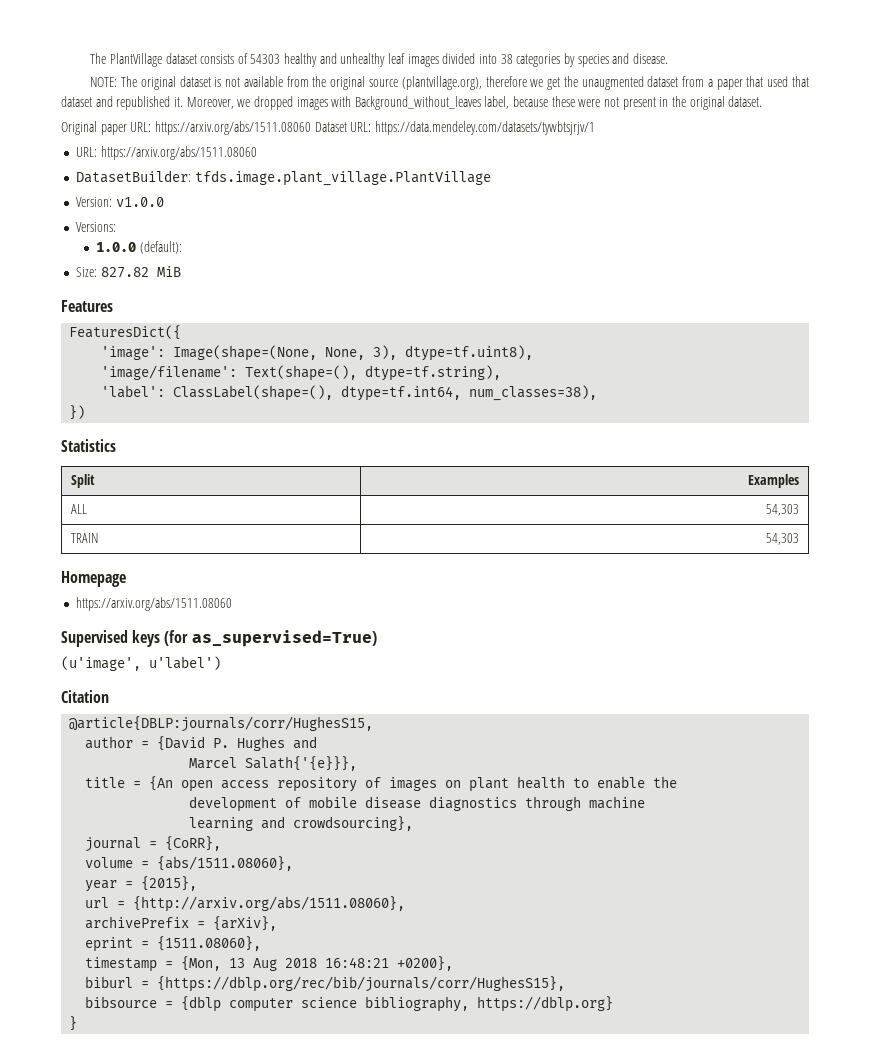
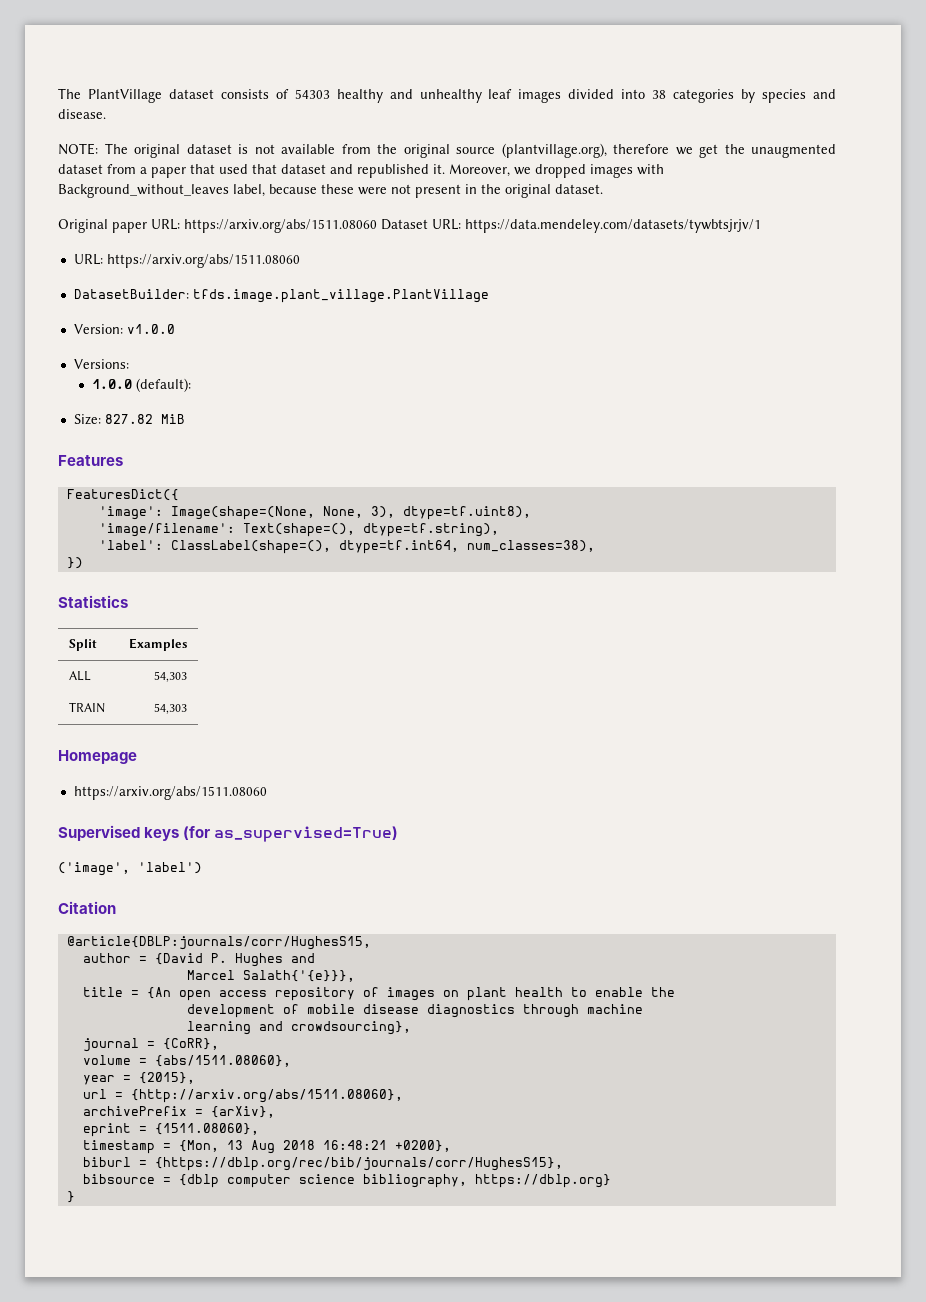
[61,656,221,671] (u'image', u'label') -> [58,862,202,876] ('image', 'label')

